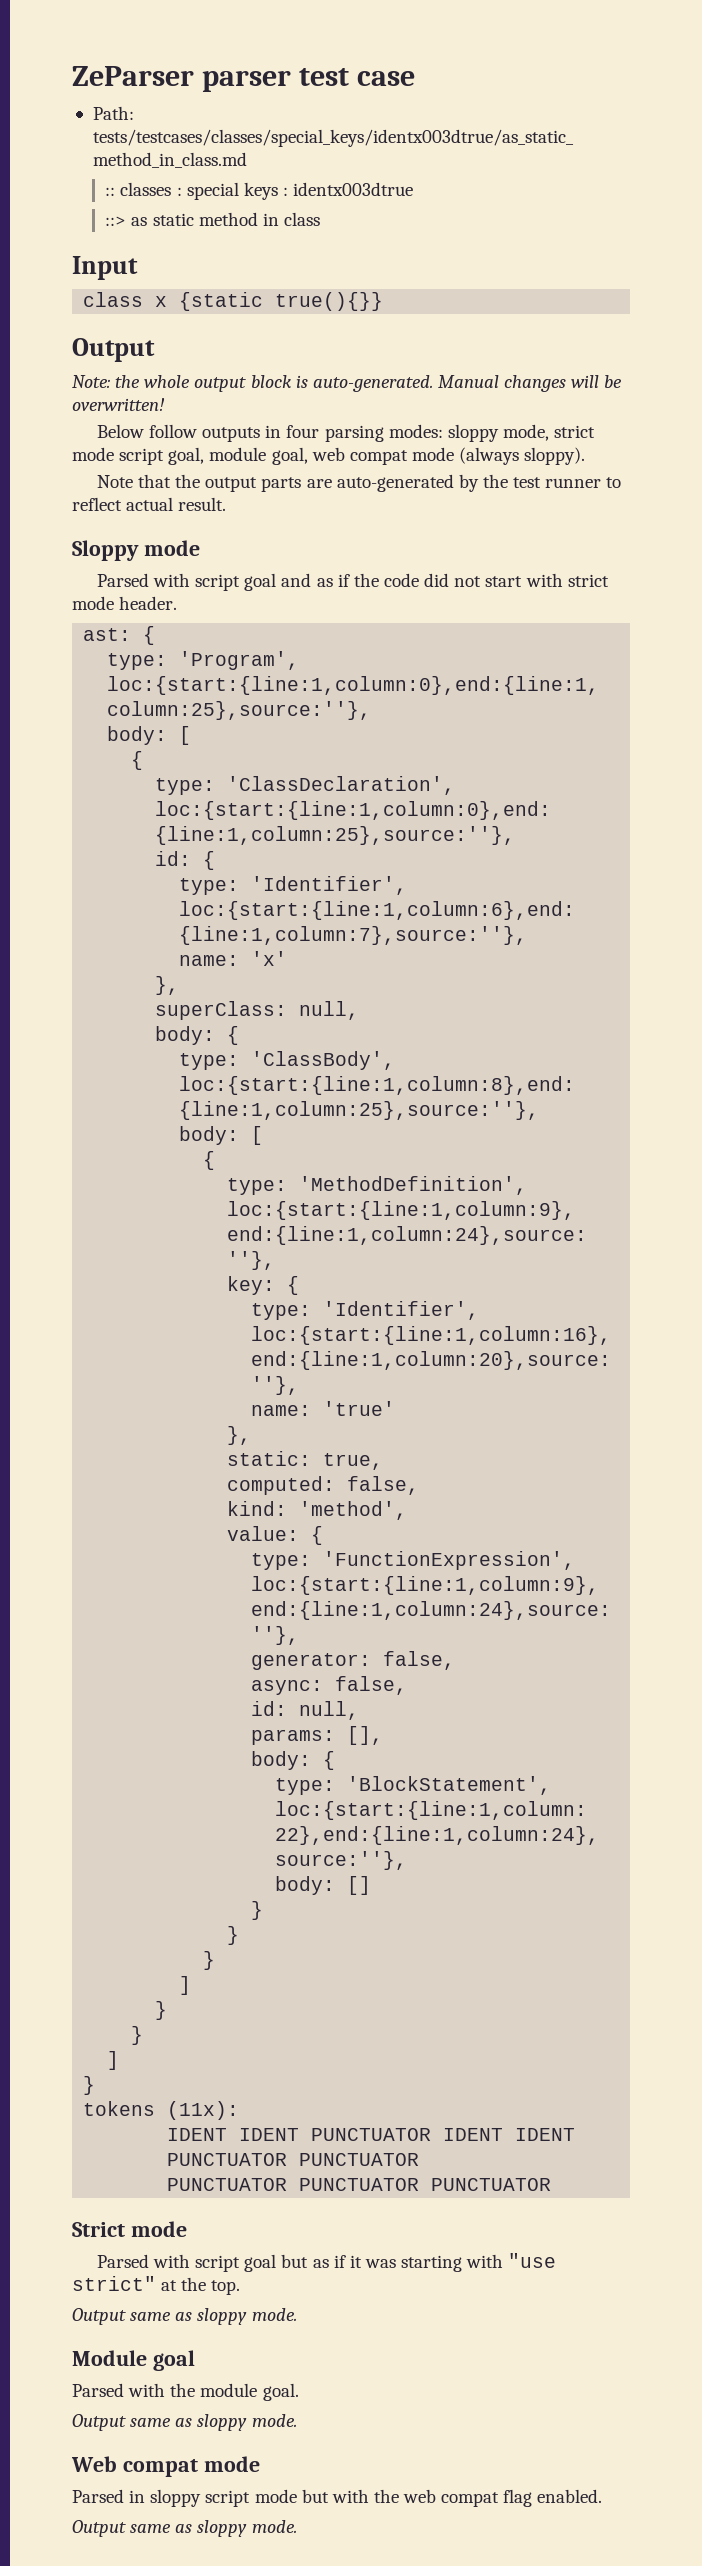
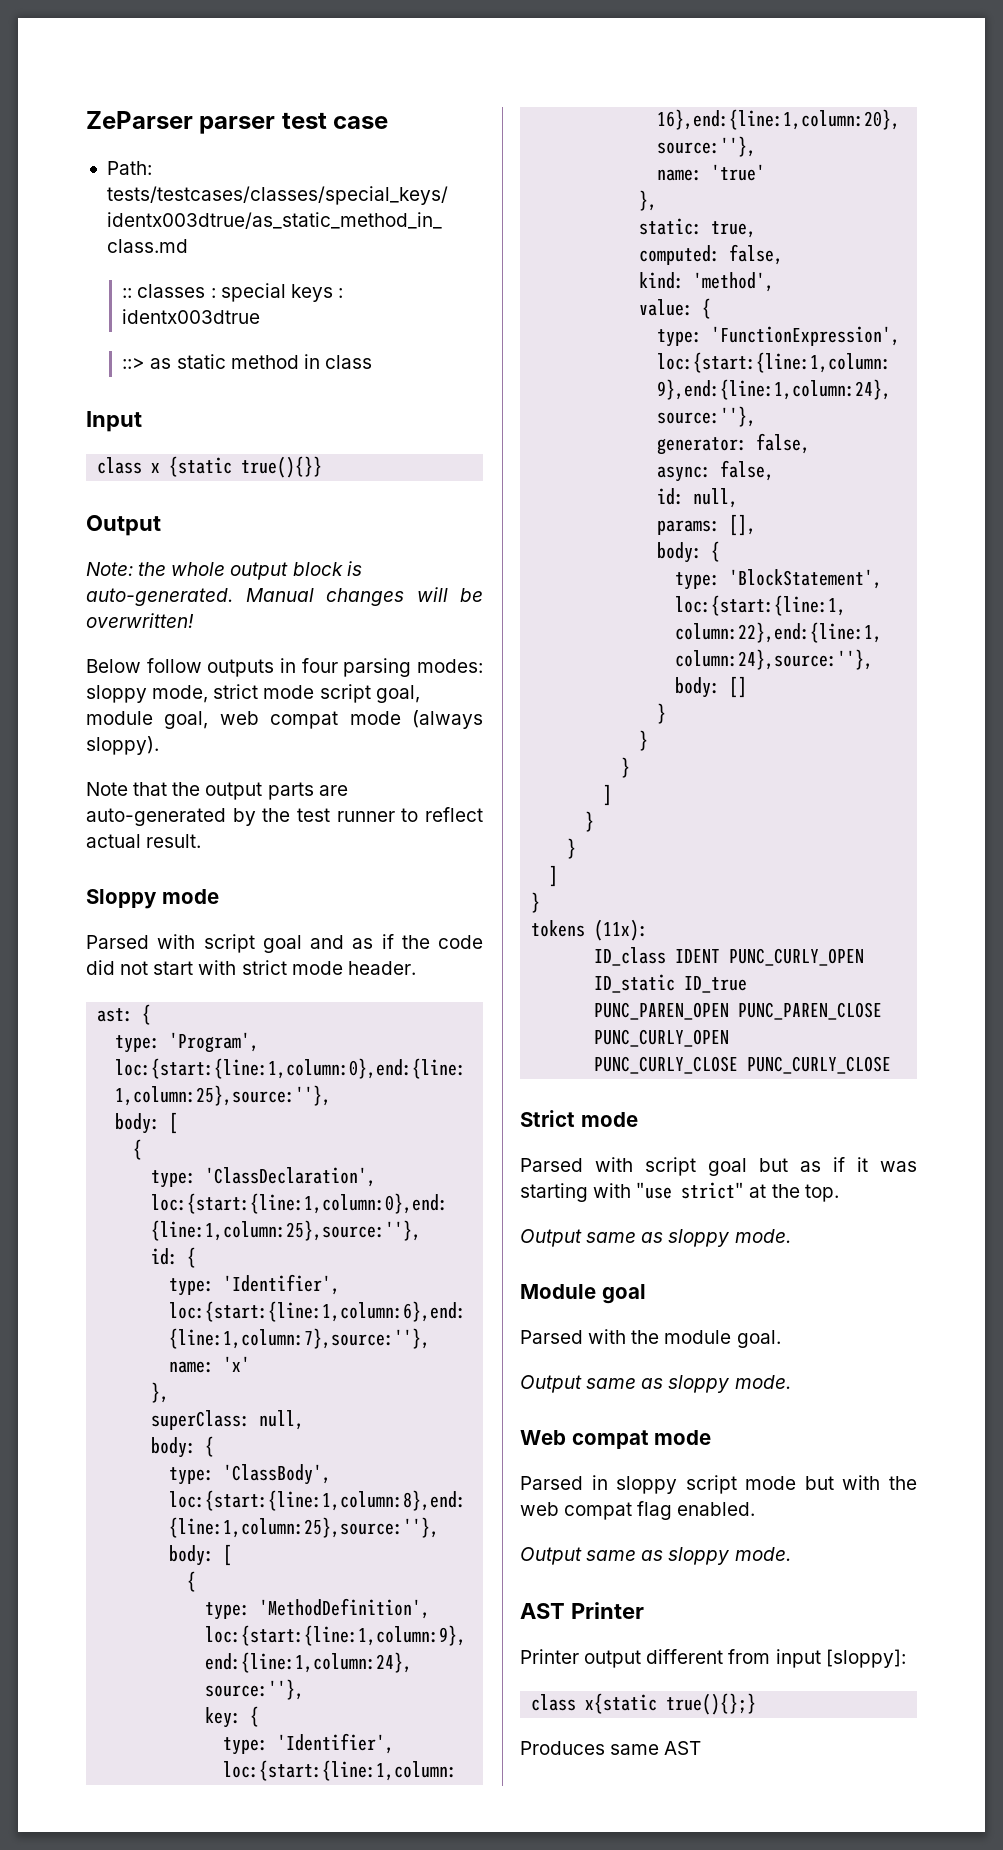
[167,2128,576,2141] [167,2153,420,2166] [167,2178,552,2191] IDENT IDENT PUNCTUATOR IDENT IDENT PUNCTUATOR PUNCTUATOR // PUNCTUATOR PUNCTUATOR PUNCTUATOR -> [594,947,865,966] [594,974,748,993] [594,1002,883,1020] [594,1029,730,1047] [594,1056,892,1074] ID_class IDENT PUNC_CURLY_OPEN ID_static ID_true // PUNC_PAREN_OPEN PUNC_PAREN_CLOSE PUNC_CURLY_OPEN // PUNC_CURLY_CLOSE PUNC_CURLY_CLOSE
(297, 2526) none -> [520,1602,644,1619] [520,1649,906,1668] [531,1693,757,1715] [520,1741,702,1755] // AST Printer // Printer output different from input [sloppy]: // class x{static true(){};} // Produces same AST

